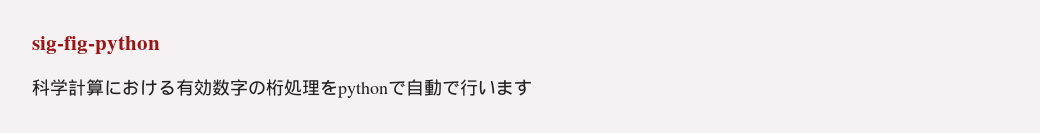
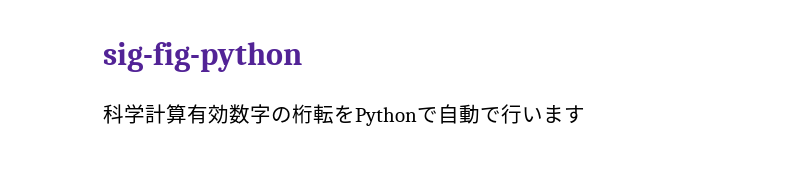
[104,79,176,96] における -> (187, 114) none
[284,79,388,98] 処理をpython -> [313,104,417,126] 転をPython

